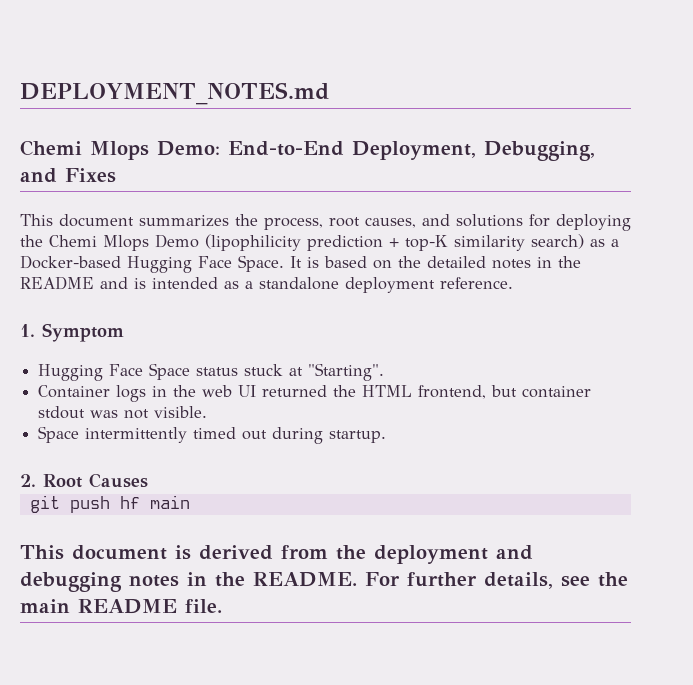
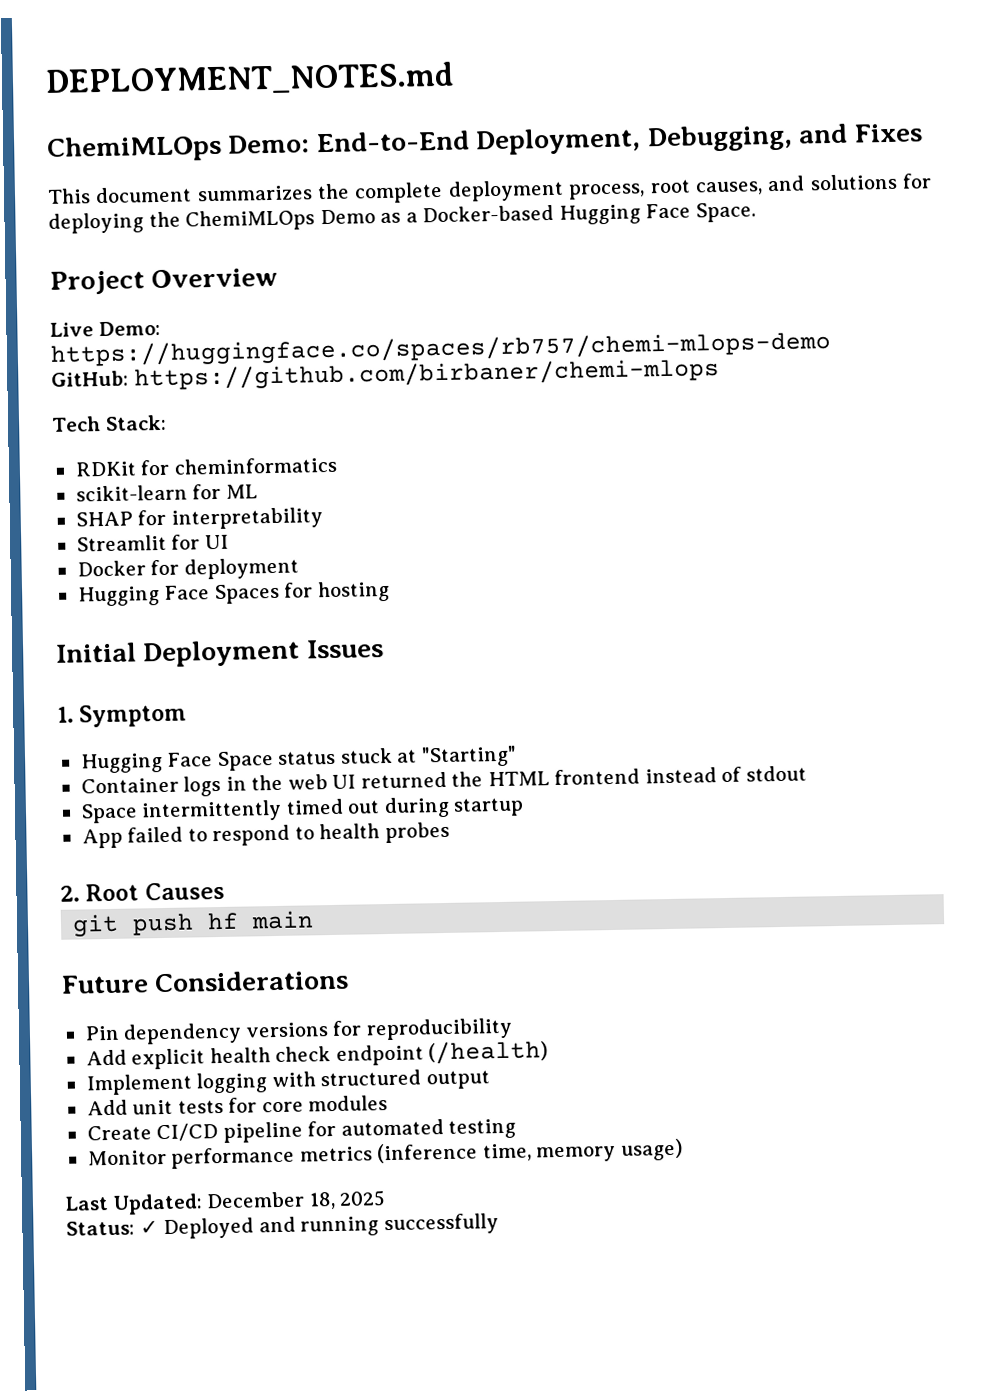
[20,140,149,160] Chemi Mlops -> [47,134,222,163] ChemiMLOps
(258, 220) none -> [354,179,564,204] complete deployment
[49,234,584,251] Chemi Mlops Demo (lipophilicity prediction + top-K similarity search) -> [185,209,376,232] ChemiMLOps Demo
[290,256,581,269] [20,276,513,293] It is based on the detailed notes in the README and is intended as a standalone deployment reference. -> [49,267,279,295] [50,320,161,337] [50,331,831,367] [51,358,720,391] [51,414,167,432] [74,456,337,477] [75,483,258,502] [75,507,323,530] [76,534,229,552] [76,557,299,580] [77,580,390,607] [56,639,384,668] // Project Overview // Live Demo: https://huggingface.co/spaces/rb757/chemi-mlops-demo // GitHub: https://github.com/birbaner/chemi-mlops // Tech Stack: // RDKit for cheminformatics // scikit-learn for ML // SHAP for interpretability // Streamlit for UI // Docker for deployment // Hugging Face Spaces for hosting // Initial Deployment Issues
[308,363,385,381] "Starting". -> [420,745,517,768] "Starting"
[418,385,592,399] [38,406,208,419] frontend, but container stdout was not visible. -> [554,765,807,786] frontend instead of stdout
[329,430,387,443] startup. -> [453,797,525,817] [81,821,450,849] startup // App failed to respond to health probes
[20,545,533,564] [20,572,628,592] [20,599,222,614] This document is derived from the deployment and debugging notes in the README. For further details, see the main README file. -> [61,969,350,994] [84,1017,513,1045] [85,1040,549,1070] [85,1069,490,1096] [86,1095,389,1116] [86,1118,517,1143] [87,1138,683,1169] [65,1190,387,1215] [66,1213,499,1240] Future Considerations // Pin dependency versions for reproducibility // Add explicit health check endpoint (/health) // Implement logging with structured output // Add unit tests for core modules // Create CI/CD pipeline for automated testing // Monitor performance metrics (inference time, memory usage) // Last Updated: December 18, 2025 // Status: ✓ Deployed and running successfully

